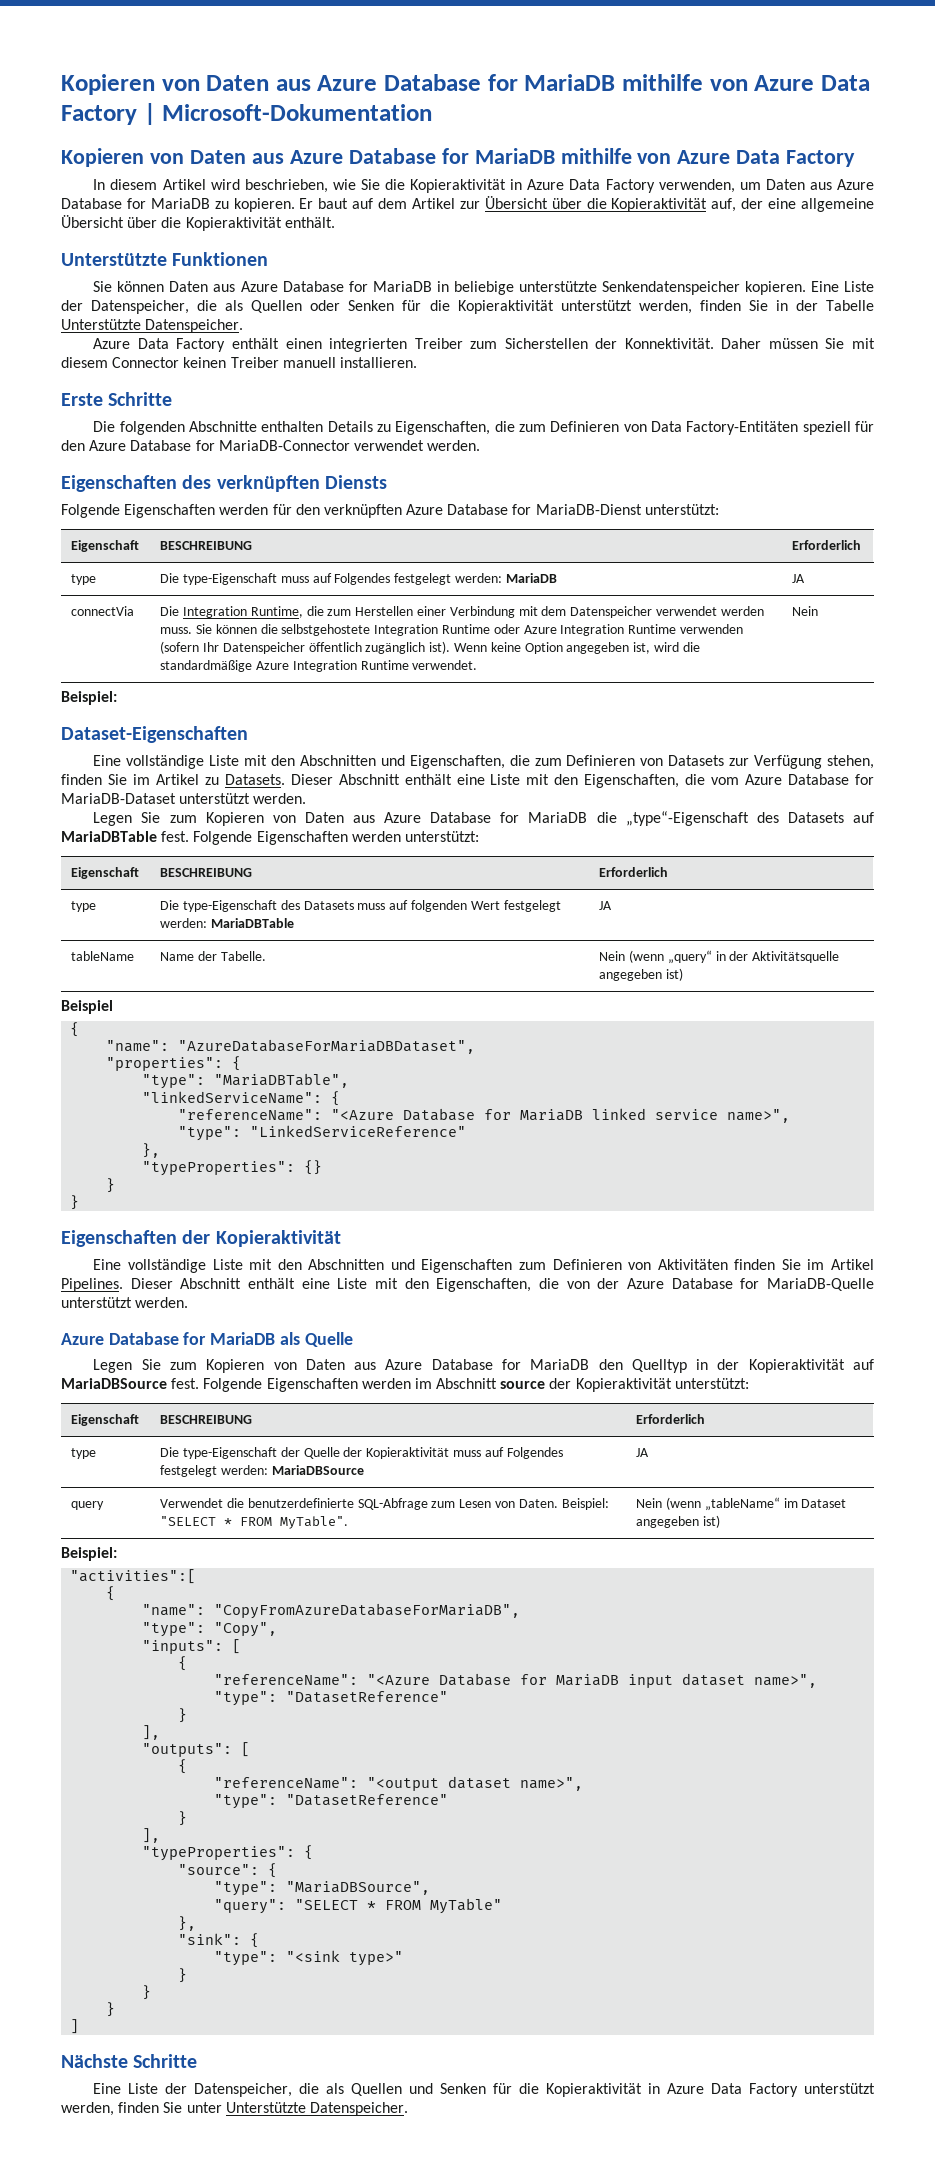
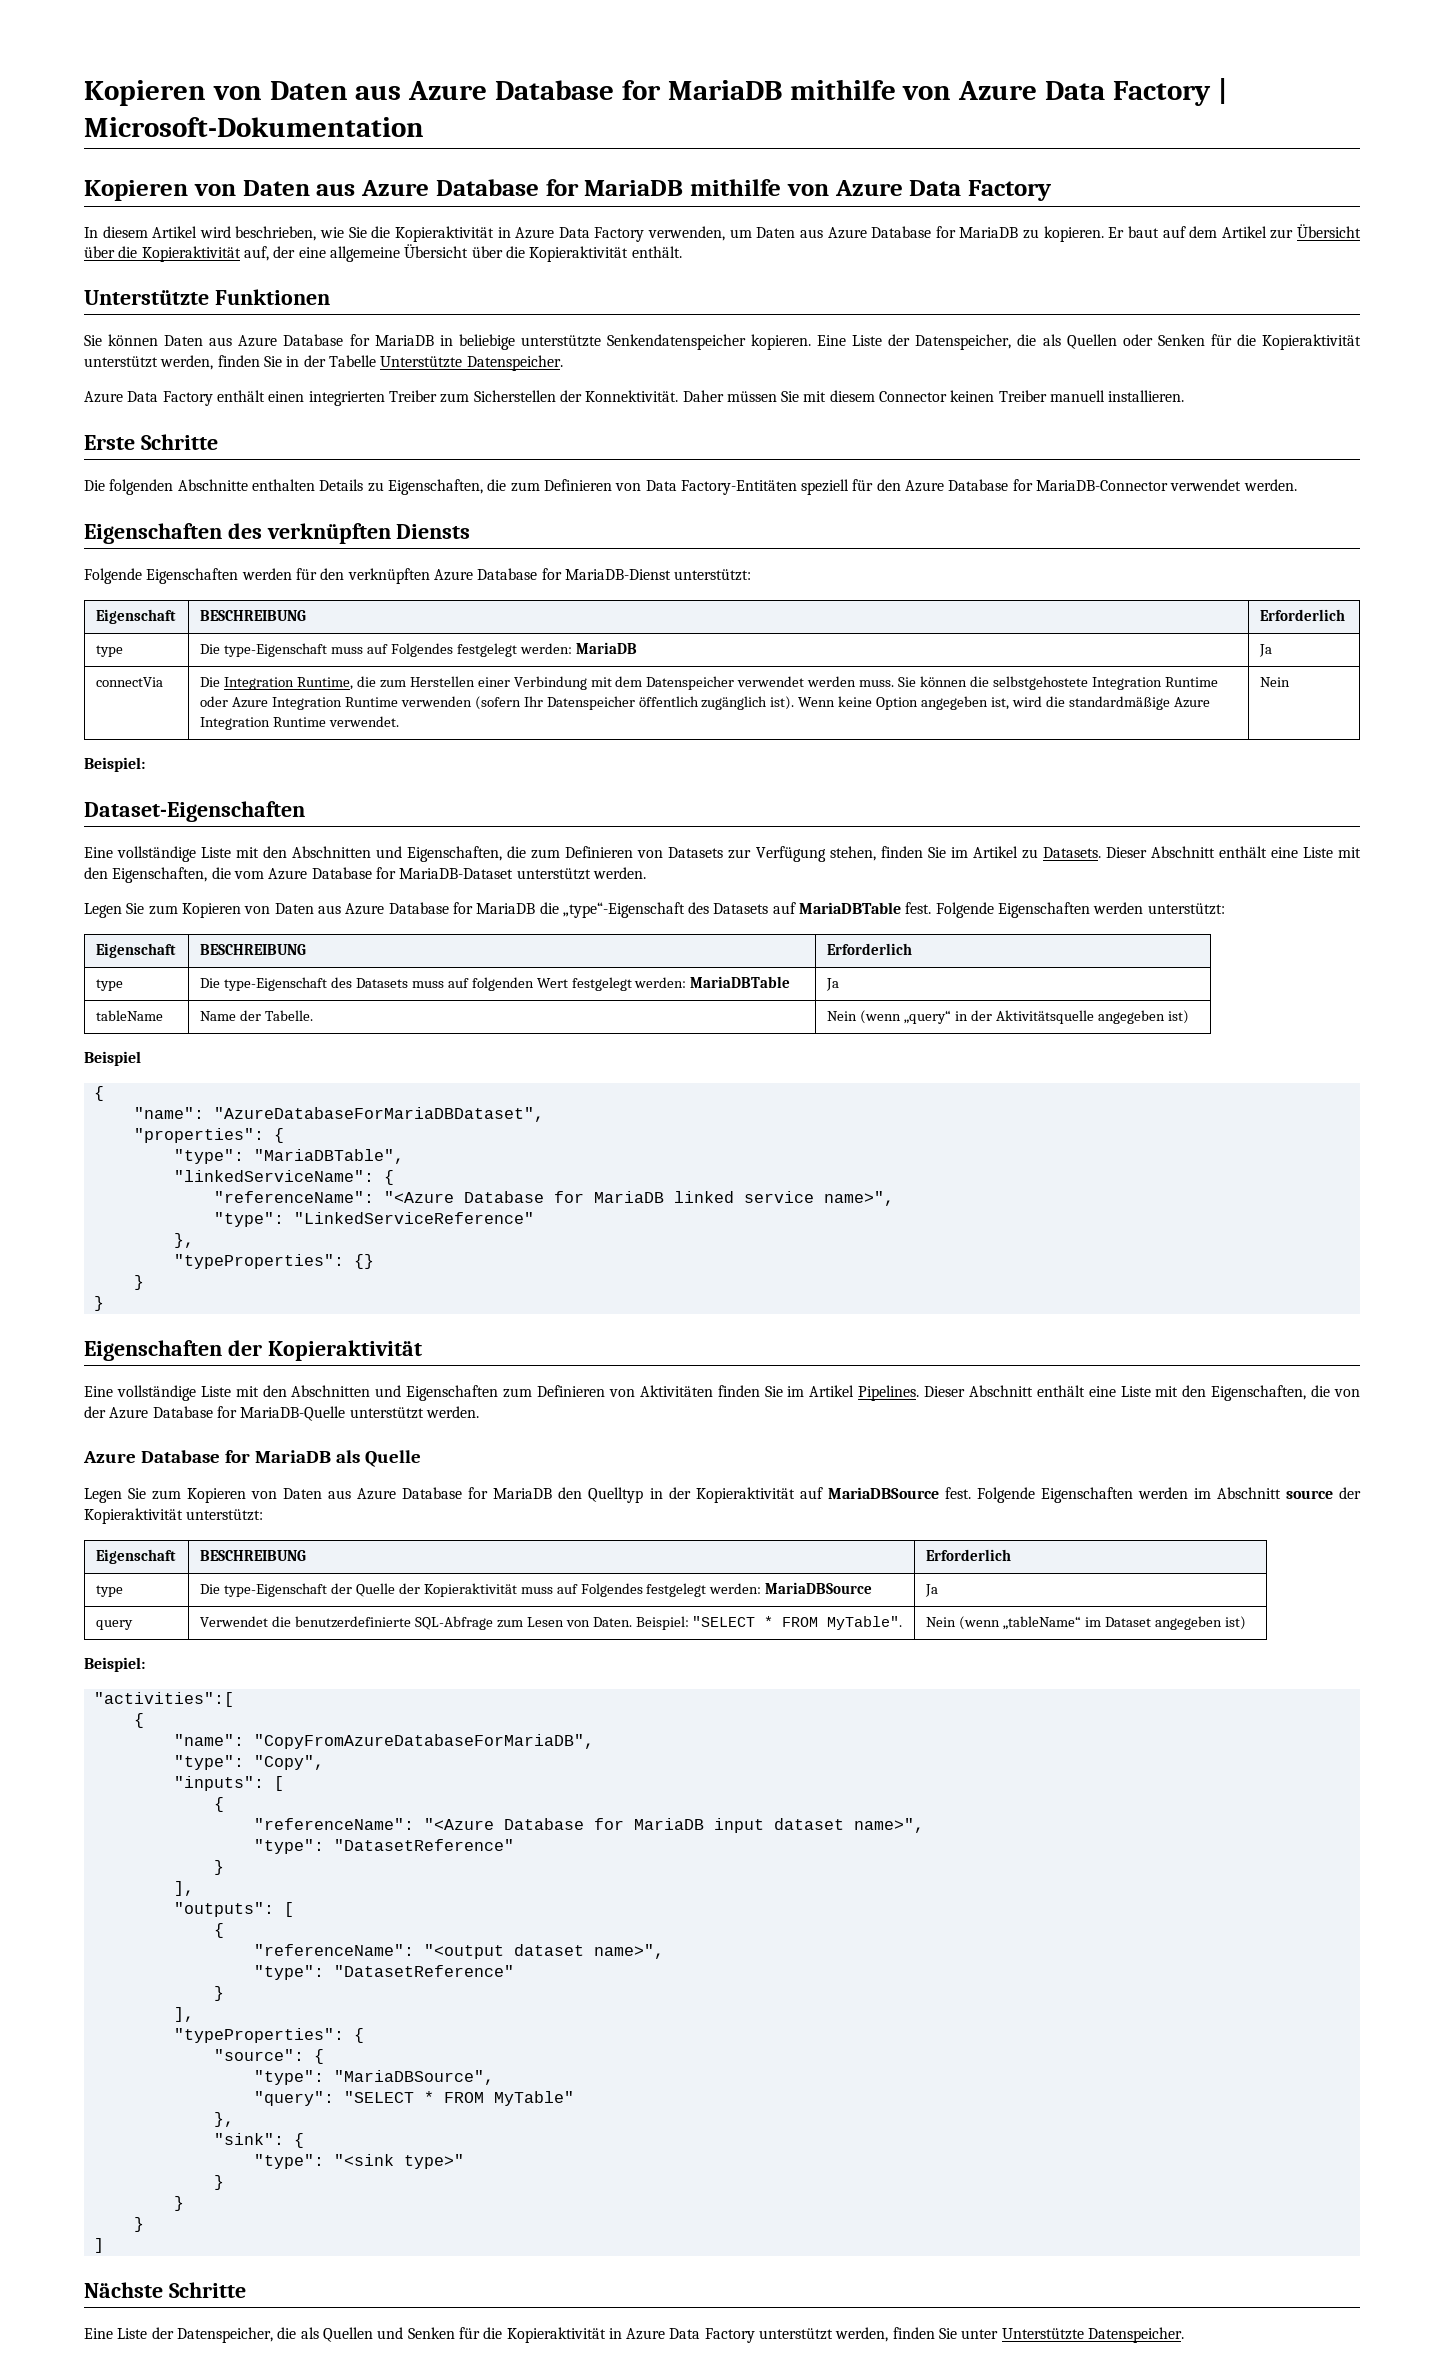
[792,574,806,583] JA -> [1259,644,1273,657] Ja
[599,901,613,910] JA -> [826,978,840,991] Ja
[636,1448,650,1457] JA -> [925,1584,939,1597] Ja

